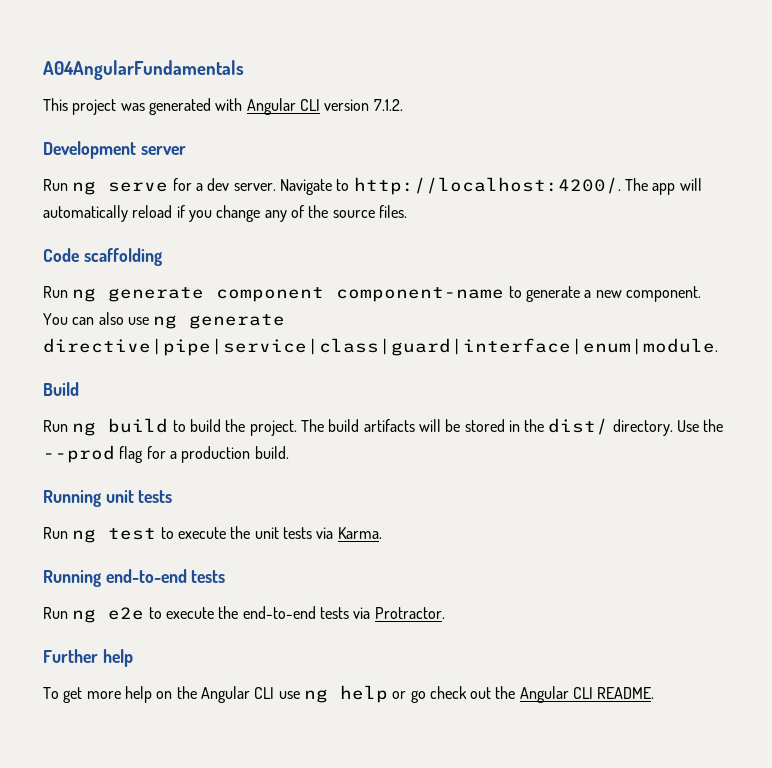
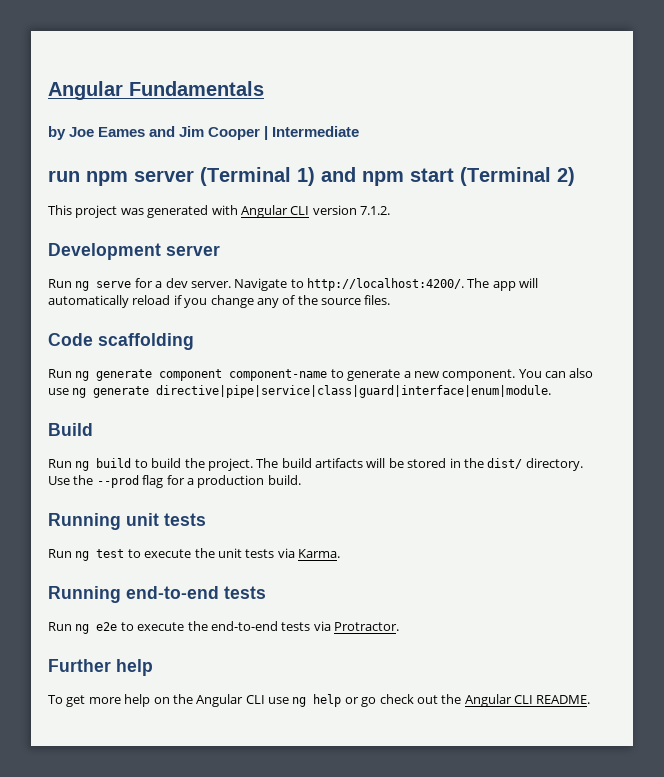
[43,60,244,80] A04AngularFundamentals -> [48,81,264,100] [48,126,360,140] [48,167,575,186] Angular Fundamentals // by Joe Eames and Jim Cooper | Intermediate // run npm server (Terminal 1) and npm start (Terminal 2)

